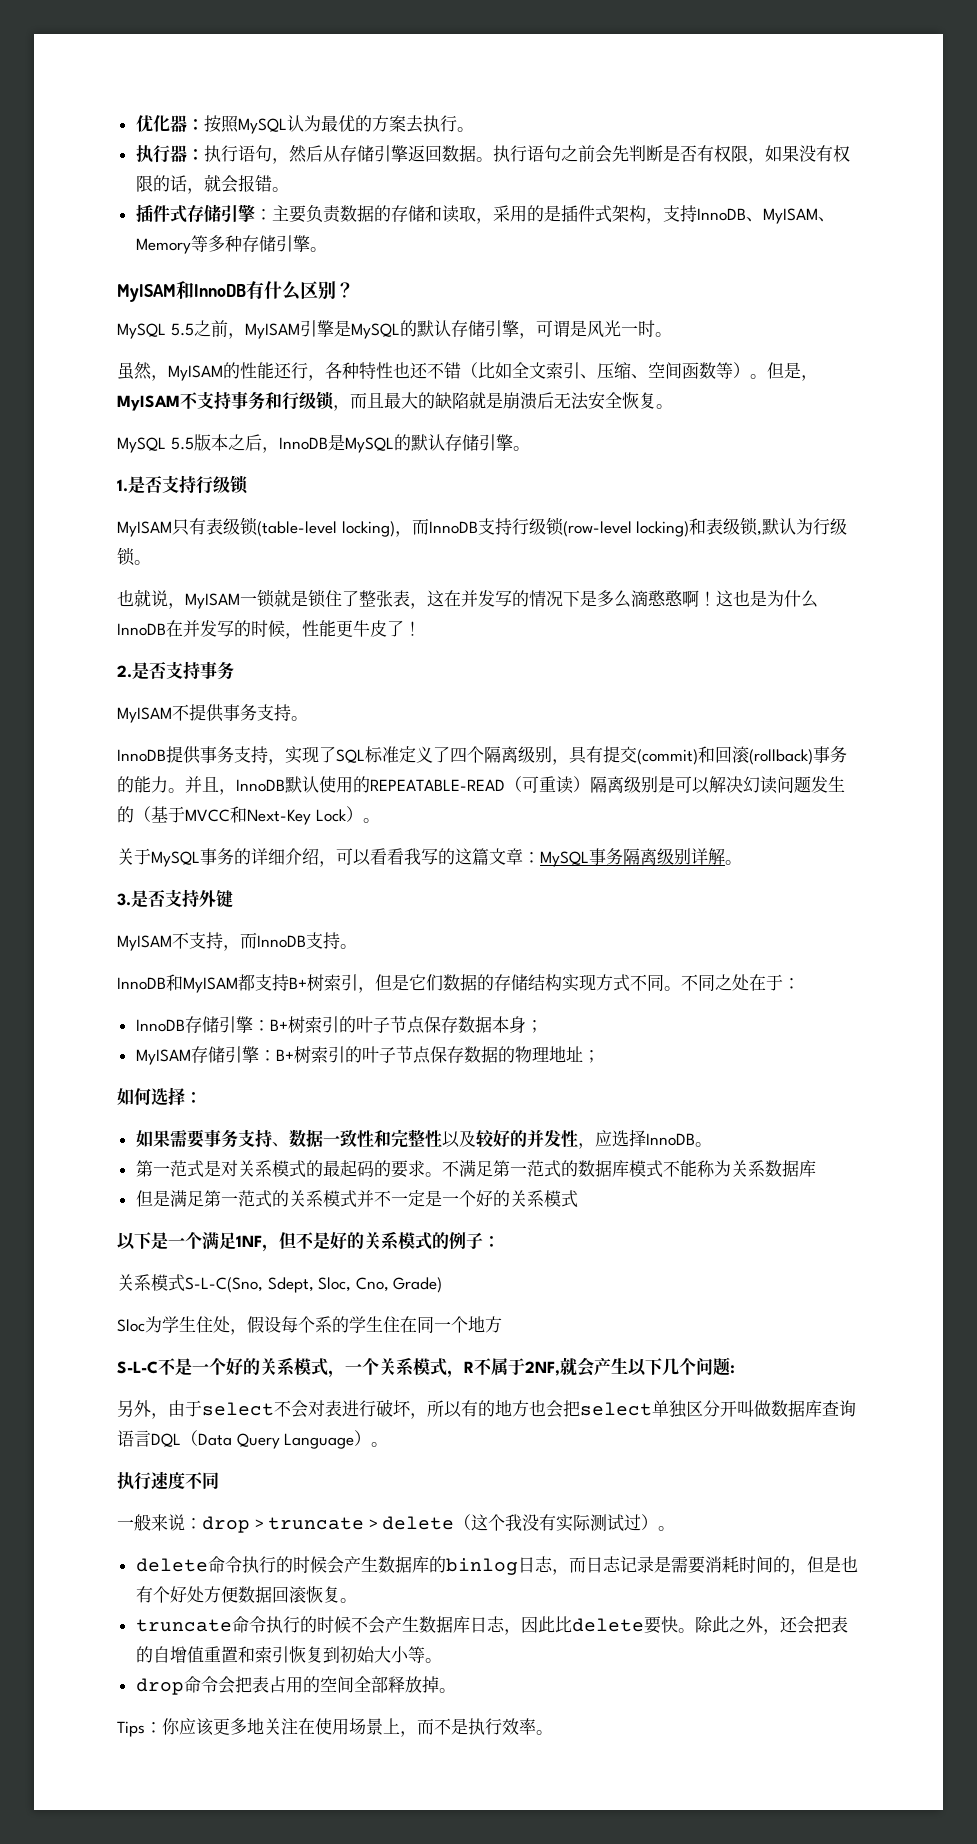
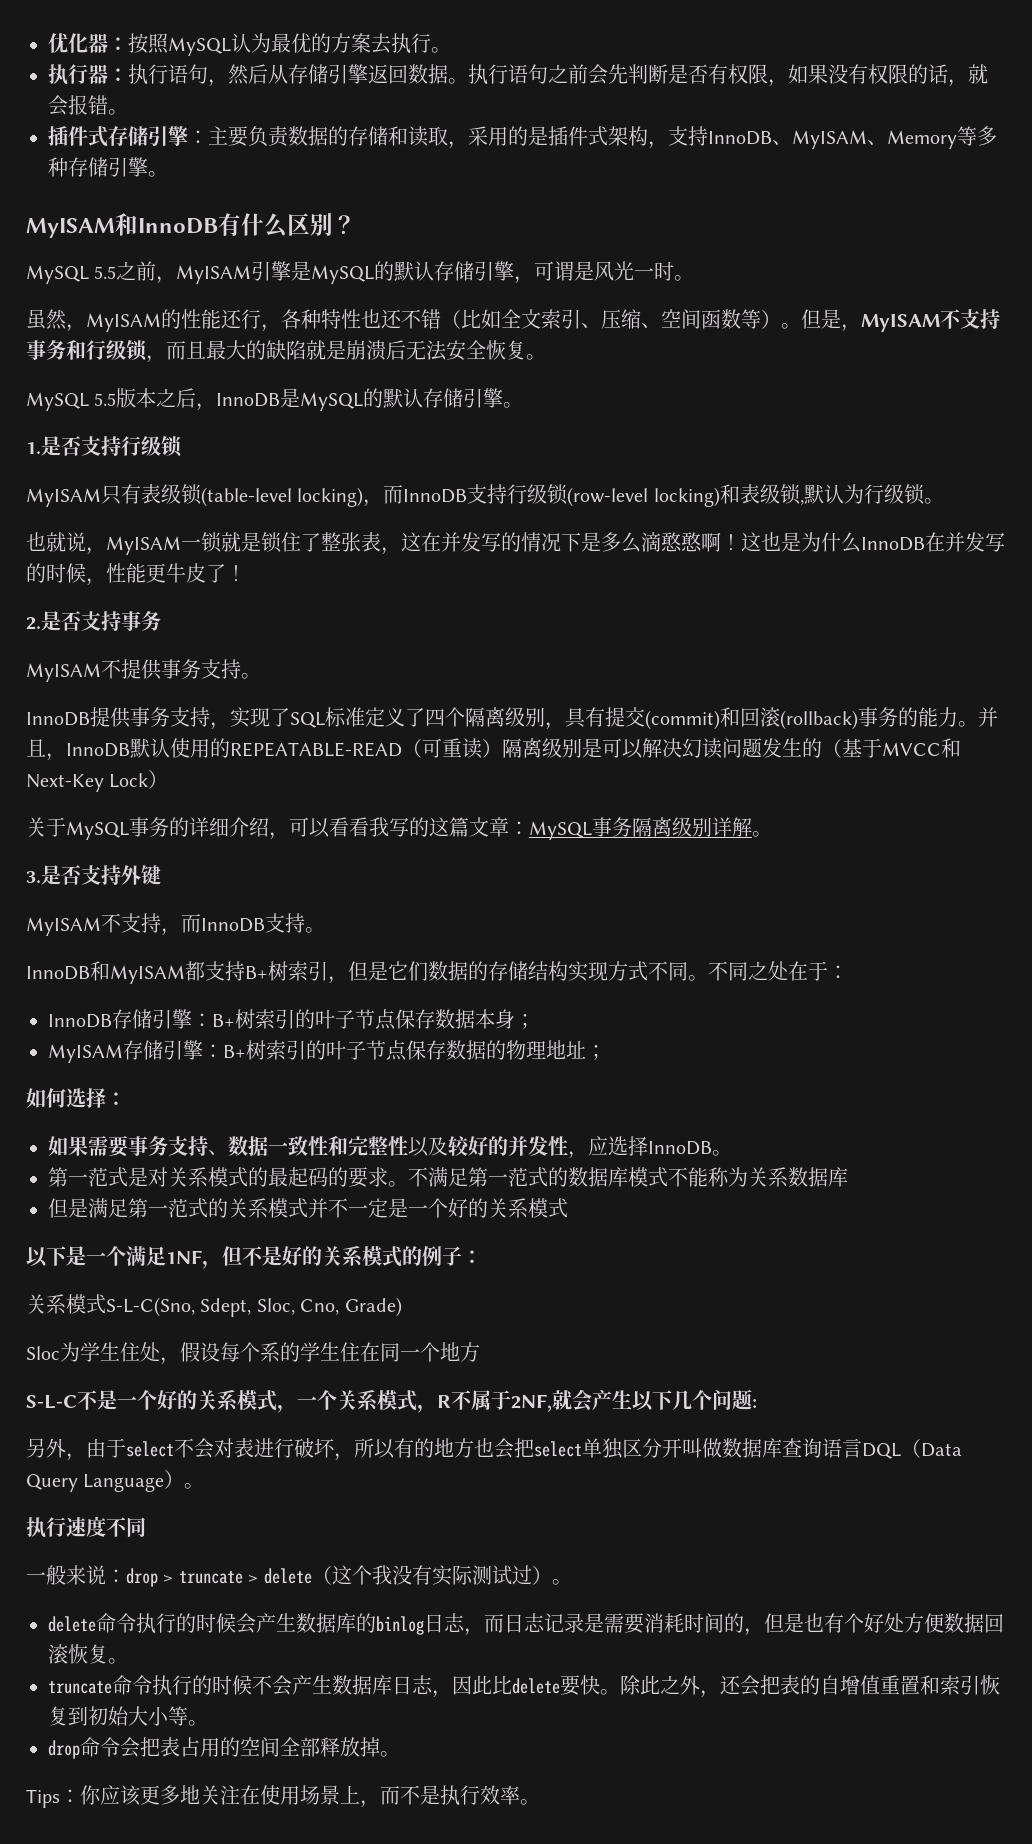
[362,818,380,823] 。 -> (169, 779) none

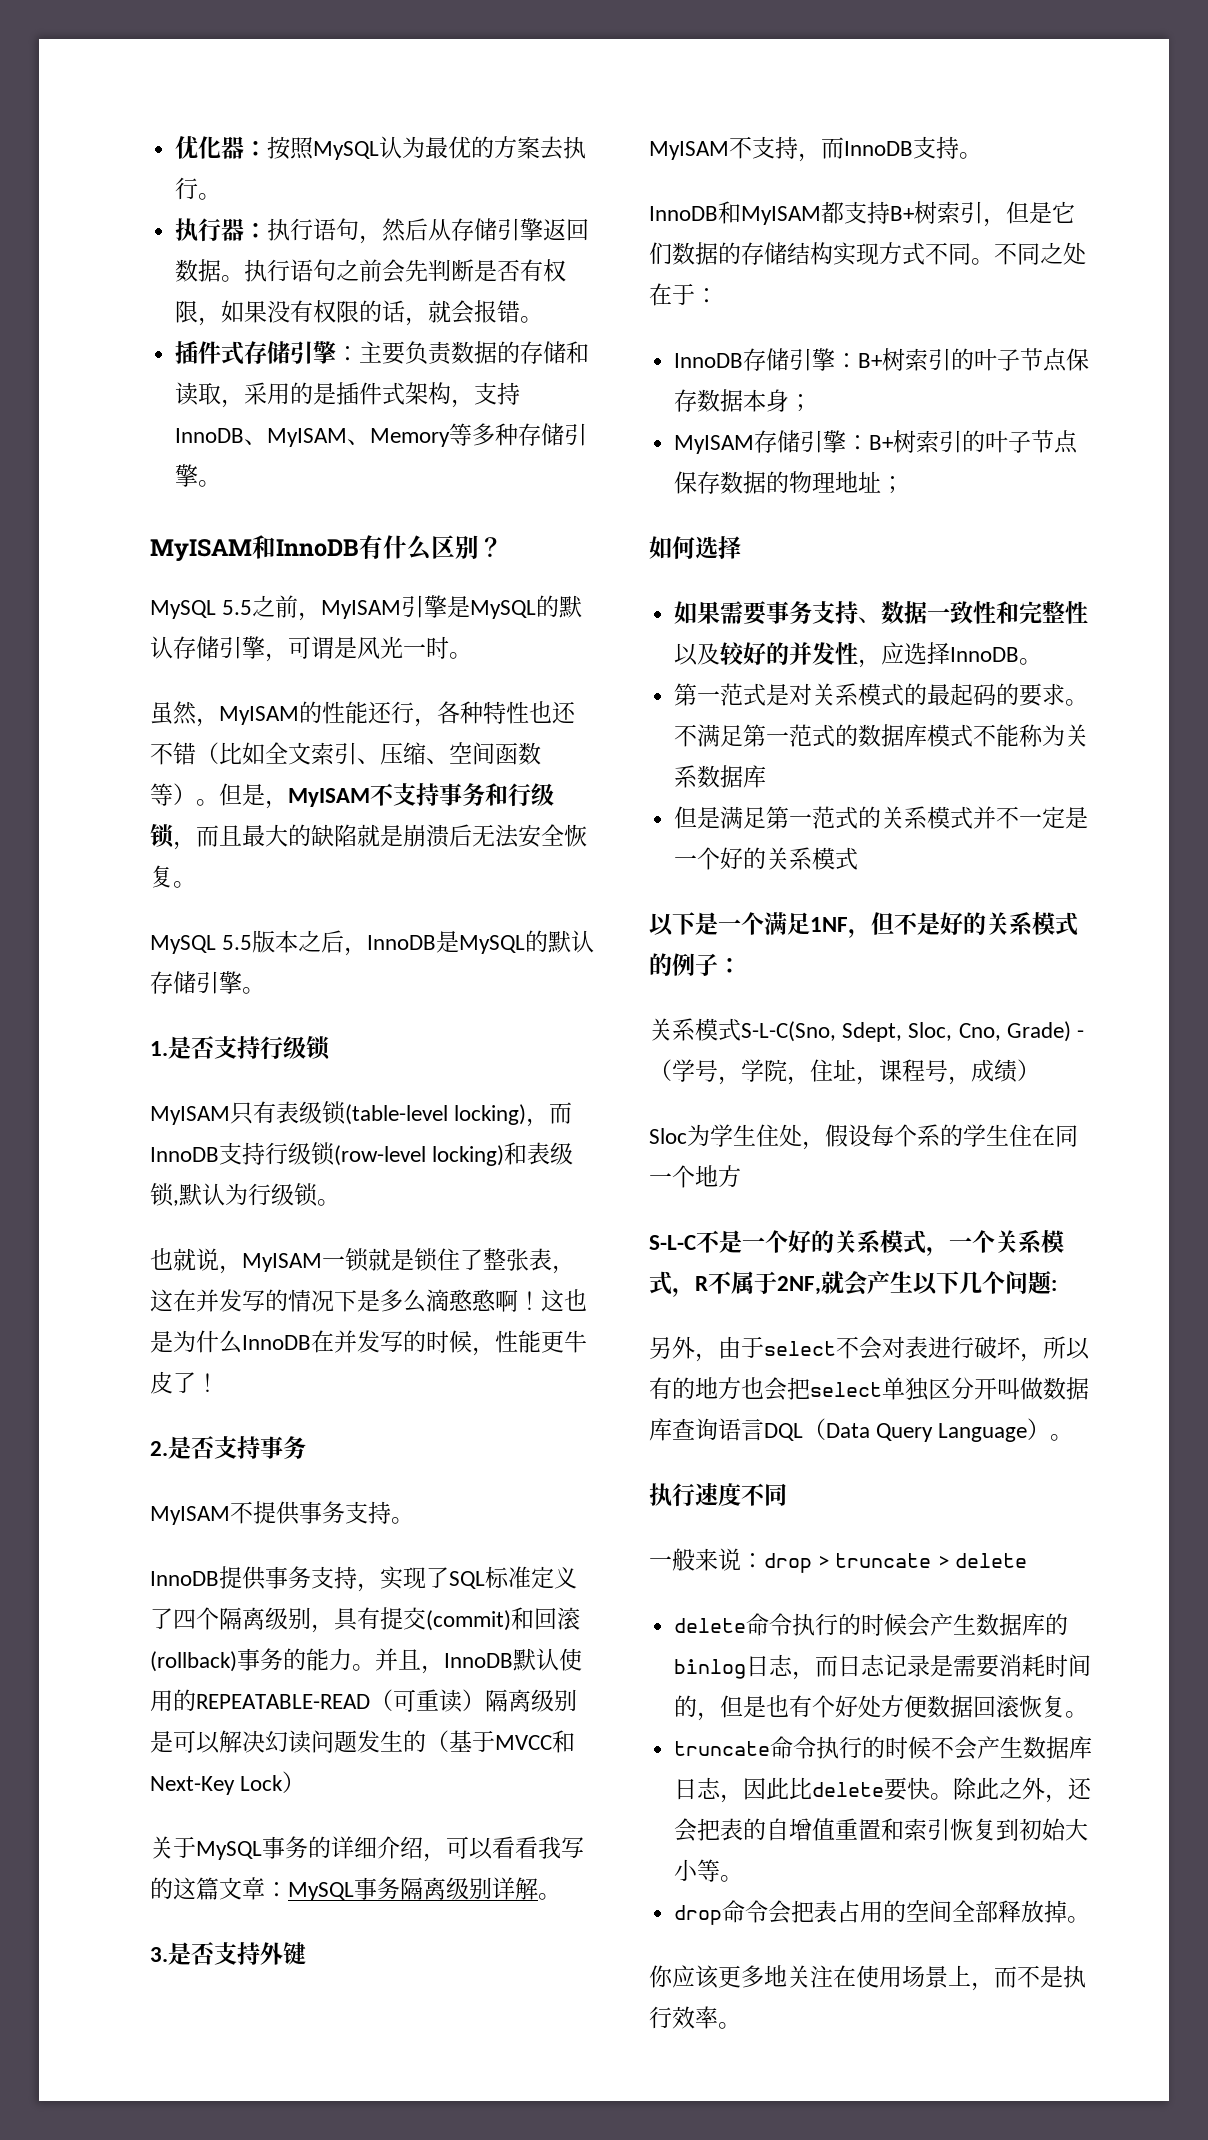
[106,1092,126,1106] ： -> (741, 547) none
(402, 1307) none -> [1077,1030,1085,1038] [649,1059,1040,1085] -（学号，学院，住址，课程号，成绩）
[311,1565,572,1586] （这个我没有实际测试过）。 -> (1027, 1560) none
[26,1789,80,1808] Tips： -> (1091, 1919) none

